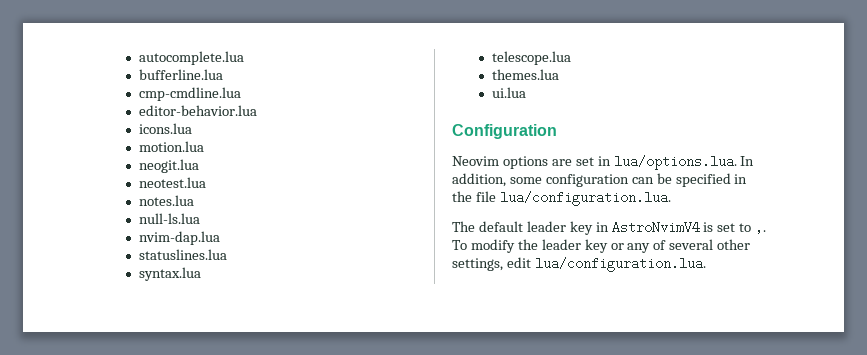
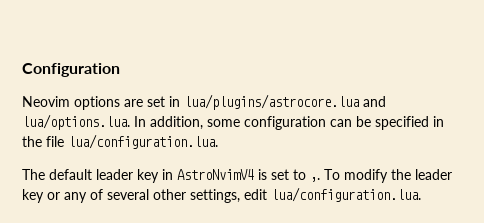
[138,51,244,65] [138,69,223,80] [138,87,241,101] [138,105,257,116] [138,123,192,134] [138,141,204,152] [138,159,199,173] [138,177,206,188] [138,195,194,206] [138,213,200,224] [138,231,220,245] [138,249,227,260] [138,267,201,281] [491,51,571,65] [491,69,559,80] [491,87,526,98] autocomplete.lua // bufferline.lua // cmp-cmdline.lua // editor-behavior.lua // icons.lua // motion.lua // neogit.lua // neotest.lua // notes.lua // null-ls.lua // nvim-dap.lua // statuslines.lua // syntax.lua // telescope.lua // themes.lua // ui.lua // -> (22, 70) none
(611, 161) none -> [184,94,386,110] lua/plugins/astrocore.lua and

